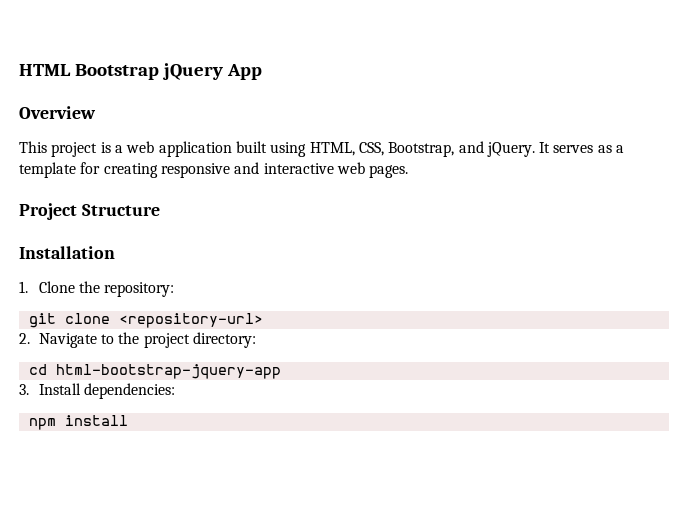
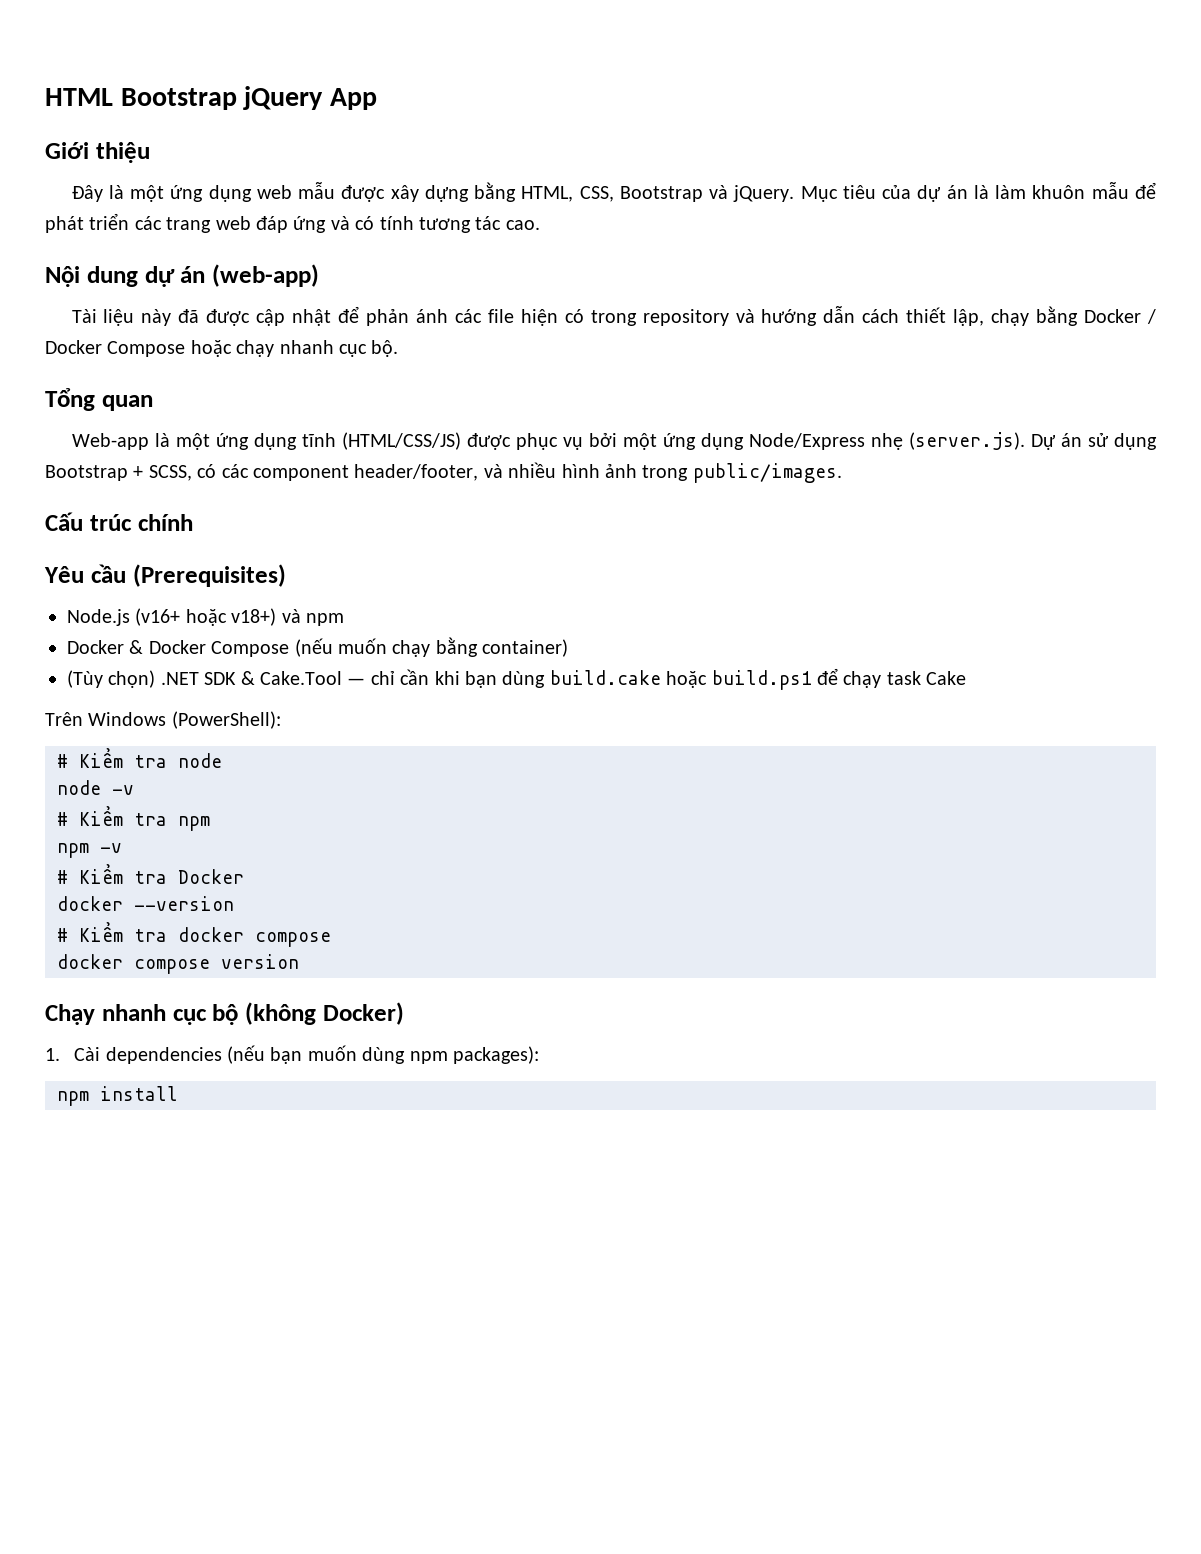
[19,106,96,119] [19,141,625,157] [19,162,409,178] [19,203,160,220] [19,246,115,259] [19,281,175,297] [28,313,263,328] [19,332,256,348] [28,364,281,379] [19,383,176,399] Overview // This project is a web application built using HTML, CSS, Bootstrap, and jQuery. It serves as a template for creating responsive and interactive web pages. // Project Structure // Installation // 1. Clone the repository: // git clone <repository-url> // 2. Navigate to the project directory: // cd html-bootstrap-jquery-app // 3. Install dependencies: -> [45,142,150,163] [71,182,1157,202] [45,213,540,233] [45,264,319,287] [71,306,1156,326] [45,340,399,357] [45,388,153,411] [71,432,1157,450] [45,462,842,483] [45,512,193,531] [44,564,286,587] [67,608,344,626] [67,637,569,657] [67,668,967,690] [45,711,281,729] [57,747,222,768] [57,780,134,795] [57,805,210,831] [57,843,122,858] [57,863,244,884] [57,896,234,911] [57,921,331,947] [57,954,299,974] [45,1002,404,1025] [45,1045,539,1064] Giới thiệu // Đây là một ứng dụng web mẫu được xây dựng bằng HTML, CSS, Bootstrap và jQuery. Mục tiêu của dự án là làm khuôn mẫu để phát triển các trang web đáp ứng và có tính tương tác cao. // Nội dung dự án (web-app) // Tài liệu này đã được cập nhật để phản ánh các file hiện có trong repository và hướng dẫn cách thiết lập, chạy bằng Docker / Docker Compose hoặc chạy nhanh cục bộ. // Tổng quan // Web-app là một ứng dụng tĩnh (HTML/CSS/JS) được phục vụ bởi một ứng dụng Node/Express nhẹ (server.js). Dự án sử dụng Bootstrap + SCSS, có các component header/footer, và nhiều hình ảnh trong public/images. // Cấu trúc chính // Yêu cầu (Prerequisites) // Node.js (v16+ hoặc v18+) và npm // Docker & Docker Compose (nếu muốn chạy bằng container) // (Tùy chọn) .NET SDK & Cake.Tool — chỉ cần khi bạn dùng build.cake hoặc build.ps1 để chạy task Cake // Trên Windows (PowerShell): // # Kiểm tra node // node -v // # Kiểm tra npm // npm -v // # Kiểm tra Docker // docker --version // # Kiểm tra docker compose // docker compose version // Chạy nhanh cục bộ (không Docker) // 1. Cài dependencies (nếu bạn muốn dùng npm packages):

